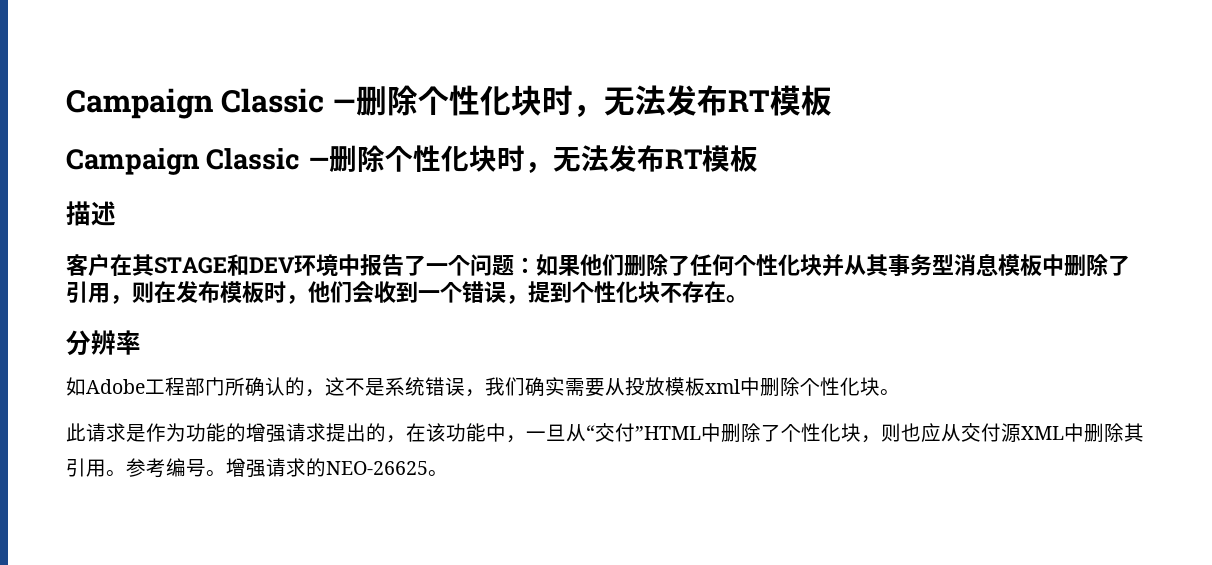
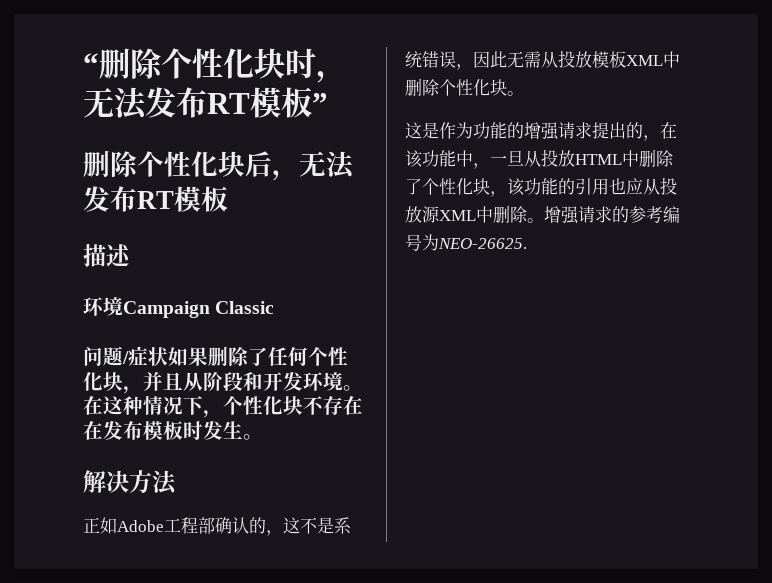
[66,85,833,119] [66,145,525,175] Campaign Classic —删除个性化块时，无法发布RT模板 // Campaign Classic —删除个性化块时 -> [83,48,347,83] [83,87,328,120] [83,151,272,178] “删除个性化块时，无法发布RT模板” // 删除个性化块后
[66,254,624,276] 客户在其STAGE和DEV环境中报告了一个问题：如果他们 -> [83,297,275,318] [83,346,208,366] 环境Campaign Classic // 问题/症状如果
[822,253,1130,277] [66,281,748,304] [66,330,141,356] 并从其事务型消息模板中删除了引用，则在发布模板时，他们会收到一个错误，提到个性化块不存在。 // 分辨率 // -> [123,371,363,394] [83,396,363,418] [83,421,263,440] [83,470,177,495] [83,517,100,533] ，并且从阶段和开发环境。在这种情况下，个性化块不存在在发布模板时发生。 // 解决方法 // 正
[205,377,245,396] 门所 -> (215, 525) none
[485,377,605,397] 我们确实需要 -> [473,51,541,68] 因此无需
[705,379,740,394] xml -> [626,55,663,66] XML
[66,423,126,442] 此请求 -> [405,122,422,139] 这
[586,423,701,442] “交付”HTML -> [541,149,622,167] 投放HTML
[881,423,1144,443] [66,458,448,478] 则也应从交付源XML中删除其引用。参考编号。增强请求的NEO-26625。 -> [507,177,677,196] [405,205,680,224] [405,234,527,251] 该功能的引用也应从投放源XML中删除。增强请求的参考编号为NEO-26625.

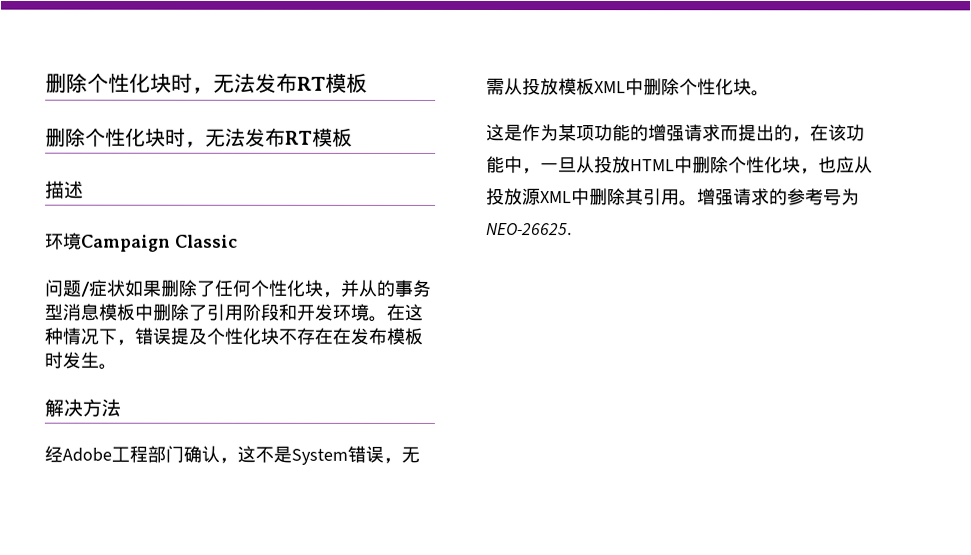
[83,48,347,83] [83,87,328,120] [83,151,272,178] “删除个性化块时，无法发布RT模板” // 删除个性化块后 -> [45,72,368,94] [45,127,186,147] 删除个性化块时，无法发布RT模板 // 删除个性化块时
[163,372,203,391] 且从 -> [358,279,431,297] [44,303,243,321] 从的事务型消息模板中删除了引用
(223, 414) none -> [134,327,207,345] 错误提及
[83,517,117,534] 正如 -> [44,445,63,463] 经
[215,517,266,534] 确认的 -> [165,445,220,463] 门确认
[334,517,351,534] [405,51,507,70] 系统错误，因此 -> [291,445,402,465] System错误，
(473, 130) none -> [558,124,595,142] 某项
(592, 130) none -> [720,125,739,142] 而
[405,178,609,197] 了个性化块，该功能的引用 -> [728,156,819,175] 个性化块，
(528, 214) none -> [625,188,680,206] 其引用
[663,206,680,223] 编 -> (824, 197) none

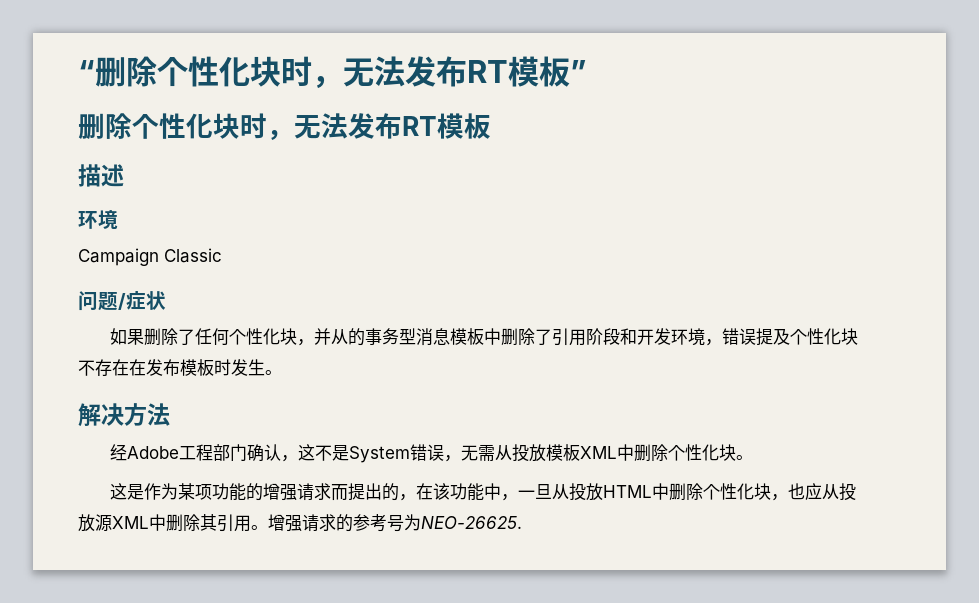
[45,72,368,94] 删除个性化块时，无法发布RT模板 -> [78,56,586,89] “删除个性化块时，无法发布RT模板”
(82, 241) none -> (118, 219) //
(125, 288) none -> (166, 300) //
[368,303,423,322] [44,327,117,345] 。在这种情况下 -> (705, 337) none

